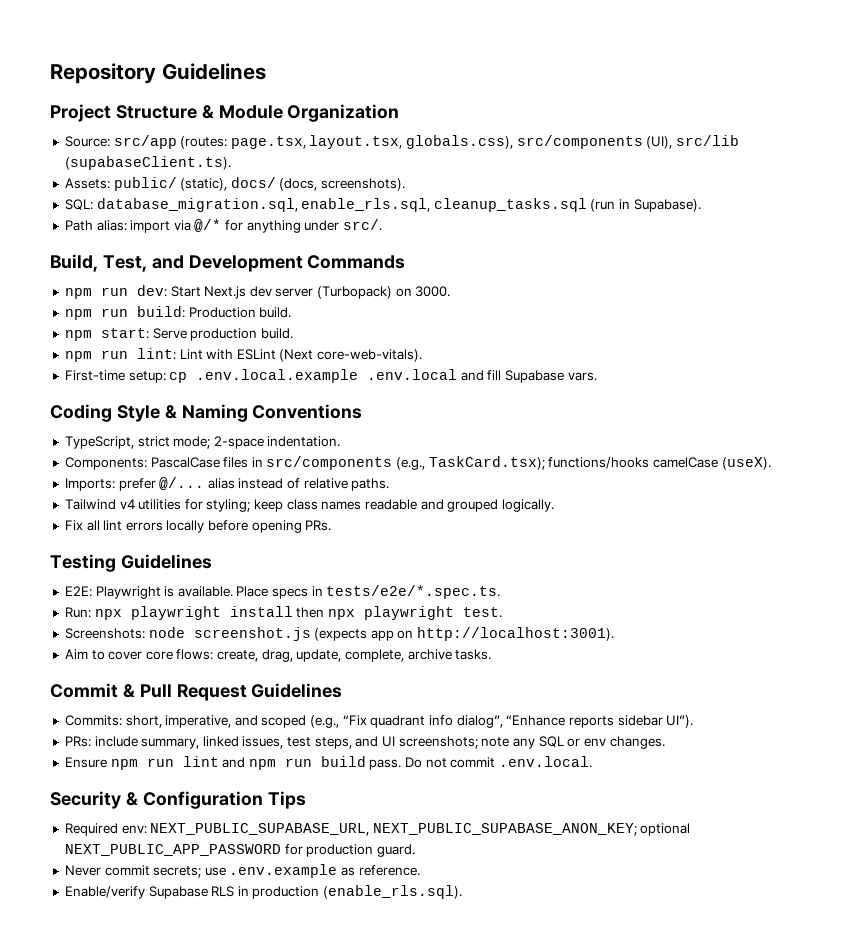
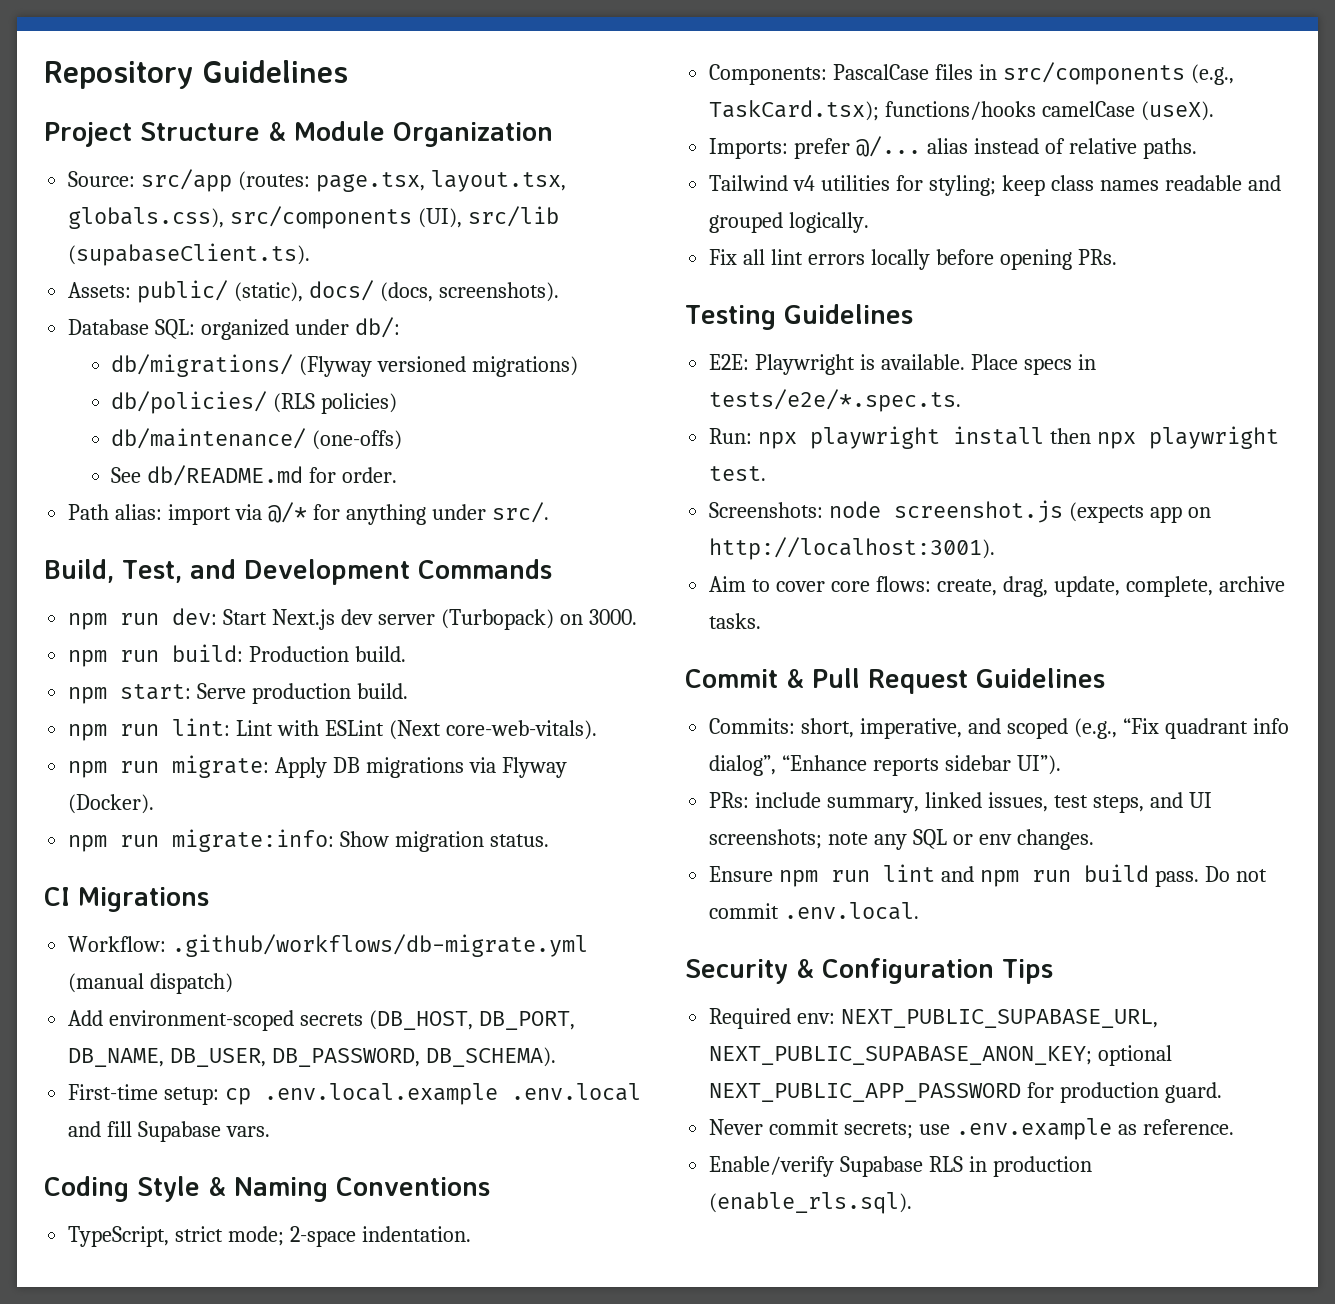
[64,198,701,212] SQL: database_migration.sql, enable_rls.sql, cleanup_tasks.sql (run in Supabase). -> [68,317,400,340] [111,354,579,377] [111,391,398,414] [111,428,403,450] [111,465,398,486] Database SQL: organized under db/: // db/migrations/ (Flyway versioned migrations) // db/policies/ (RLS policies) // db/maintenance/ (one-offs) // See db/README.md for order.
(423, 355) none -> [68,755,567,778] [68,794,155,814] [68,829,550,852] [44,887,209,912] [68,934,589,957] [68,973,234,994] [68,1010,575,1031] [68,1047,557,1067] // npm run migrate: Apply DB migrations via Flyway (Docker). // npm run migrate:info: Show migration status. // CI Migrations // Workflow: .github/workflows/db-migrate.yml (manual dispatch) // Add environment-scoped secrets (DB_HOST, DB_PORT, DB_NAME, DB_USER, DB_PASSWORD, DB_SCHEMA).

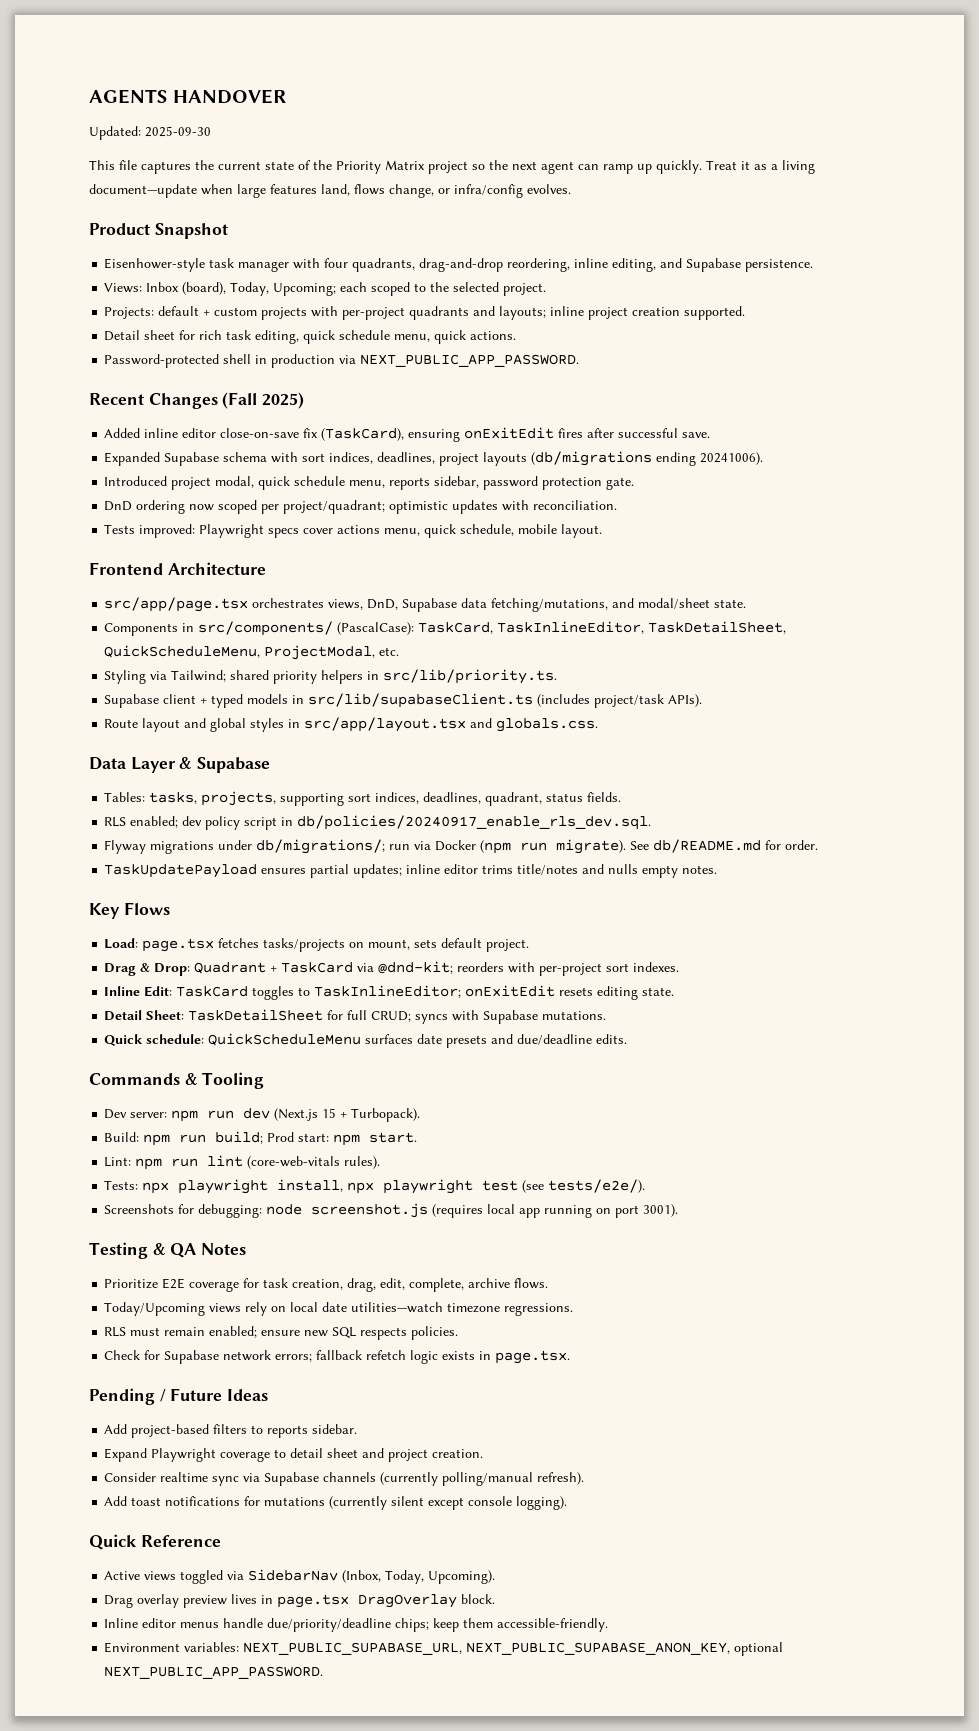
[44,60,348,89] [44,121,553,147] [68,169,566,192] [68,206,560,229] [68,243,311,266] [68,280,559,303] [68,317,400,340] [111,354,579,377] [111,391,398,414] [111,428,403,450] [111,465,398,486] [68,502,549,525] [44,559,552,585] [68,608,637,630] [68,644,407,667] [68,683,409,704] [68,718,597,741] [68,755,567,778] [68,794,155,814] [68,829,550,852] [44,887,209,912] [68,934,589,957] [68,973,234,994] [68,1010,575,1031] [68,1047,557,1067] [68,1083,642,1105] [68,1121,271,1142] [44,1176,490,1202] [68,1226,471,1247] [709,62,1234,85] [709,100,1215,121] [709,136,1197,159] [709,175,1281,196] [709,212,870,233] [709,249,1117,270] [685,304,913,330] [709,354,1096,375] [709,389,962,412] [709,426,1280,449] [709,466,767,481] [709,500,1211,523] [709,537,996,560] [709,576,1285,597] [709,613,762,629] [685,668,1105,694] [709,718,1289,739] [709,755,1061,776] [709,792,1212,813] [709,829,1094,850] [709,864,1267,887] [709,902,920,920] [685,958,1053,984] [709,1008,1159,1029] [709,1045,1173,1066] [709,1082,1223,1103] [709,1118,1234,1140] [709,1156,1092,1177] [709,1192,913,1214] Repository Guidelines // Project Structure & Module Organization // Source: src/app (routes: page.tsx, layout.tsx, globals.css), src/components (UI), src/lib (supabaseClient.ts). // Assets: public/ (static), docs/ (docs, screenshots). // Database SQL: organized under db/: // db/migrations/ (Flyway versioned migrations) // db/policies/ (RLS policies) // db/maintenance/ (one-offs) // See db/README.md for order. // Path alias: import via @/* for anything under src/. // Build, Test, and Development Commands // npm run dev: Start Next.js dev server (Turbopack) on 3000. // npm run build: Production build. // npm start: Serve production build. // npm run lint: Lint with ESLint (Next core-web-vitals). // npm run migrate: Apply DB migrations via Flyway (Docker). // npm run migrate:info: Show migration status. // CI Migrations // Workflow: .github/workflows/db-migrate.yml (manual dispatch) // Add environment-scoped secrets (DB_HOST, DB_PORT, DB_NAME, DB_USER, DB_PASSWORD, DB_SCHEMA). // First-time setup: cp .env.local.example .env.local and fill Supabase vars. // Coding Style & Naming Conventions // TypeScript, strict mode; 2-space indentation. // Components: PascalCase files in src/components (e.g., TaskCard.tsx); functions/hooks camelCase (useX). // Imports: prefer @/... alias instead of relative paths. // Tailwind v4 utilities for styling; keep class names readable and grouped logically. // Fix all lint errors locally before opening PRs. // Testing Guidelines // E2E: Playwright is available. Place specs in tests/e2e/*.spec.ts. // Run: npx playwright install then npx playwright test. // Screenshots: node screenshot.js (expects app on http://localhost:3001). // Aim to cover core flows: create, drag, update, complete, archive tasks. // Commit & Pull Request Guidelines // Commits: short, imperative, and scoped (e.g., “Fix quadrant info dialog”, “Enhance reports sidebar UI”). // PRs: include summary, linked issues, test steps, and UI screenshots; note any SQL or env changes. // Ensure npm run lint and npm run build pass. Do not commit .env.local. // Security & Configuration Tips // Required env: NEXT_PUBLIC_SUPABASE_URL, NEXT_PUBLIC_SUPABASE_ANON_KEY; optional NEXT_PUBLIC_APP_PASSWORD for production guard. // Never commit secrets; use .env.example as reference. // Enable/verify Supabase RLS in production (enable_rls.sql). -> [89,89,287,104] [89,126,211,140] [89,160,815,174] [89,184,571,198] [89,223,228,239] [104,258,814,272] [104,282,547,296] [104,306,746,320] [104,330,517,344] [104,354,580,368] [89,392,305,409] [104,427,711,442] [104,451,764,466] [104,476,635,490] [104,500,618,514] [104,524,603,538] [89,562,266,575] [104,597,747,612] [104,621,787,636] [104,645,400,660] [104,669,558,684] [104,693,703,708] [104,717,599,732] [89,757,271,773] [104,791,622,806] [104,815,652,830] [104,839,819,854] [104,864,718,878] [89,902,170,919] [104,938,530,952] [104,961,680,976] [104,985,675,1000] [104,1009,607,1024] [104,1033,628,1048] [89,1072,265,1089] [104,1108,421,1122] [104,1131,418,1146] [104,1155,381,1170] [104,1179,646,1194] [104,1203,679,1218] [89,1242,247,1259] [104,1278,549,1292] [104,1302,574,1316] [104,1326,459,1340] [104,1350,571,1364] [89,1388,269,1405] [104,1424,358,1438] [104,1448,484,1462] [104,1472,585,1486] [104,1496,568,1510] [89,1534,221,1550] [104,1569,496,1584] [104,1594,496,1608] [104,1618,609,1632] [104,1642,784,1656] [104,1666,324,1679] AGENTS HANDOVER // Updated: 2025-09-30 // This file captures the current state of the Priority Matrix project so the next agent can ramp up quickly. Treat it as a living document—update when large features land, flows change, or infra/config evolves. // Product Snapshot // Eisenhower-style task manager with four quadrants, drag-and-drop reordering, inline editing, and Supabase persistence. // Views: Inbox (board), Today, Upcoming; each scoped to the selected project. // Projects: default + custom projects with per-project quadrants and layouts; inline project creation supported. // Detail sheet for rich task editing, quick schedule menu, quick actions. // Password-protected shell in production via NEXT_PUBLIC_APP_PASSWORD. // Recent Changes (Fall 2025) // Added inline editor close-on-save fix (TaskCard), ensuring onExitEdit fires after successful save. // Expanded Supabase schema with sort indices, deadlines, project layouts (db/migrations ending 20241006). // Introduced project modal, quick schedule menu, reports sidebar, password protection gate. // DnD ordering now scoped per project/quadrant; optimistic updates with reconciliation. // Tests improved: Playwright specs cover actions menu, quick schedule, mobile layout. // Frontend Architecture // src/app/page.tsx orchestrates views, DnD, Supabase data fetching/mutations, and modal/sheet state. // Components in src/components/ (PascalCase): TaskCard, TaskInlineEditor, TaskDetailSheet, QuickScheduleMenu, ProjectModal, etc. // Styling via Tailwind; shared priority helpers in src/lib/priority.ts. // Supabase client + typed models in src/lib/supabaseClient.ts (includes project/task APIs). // Route layout and global styles in src/app/layout.tsx and globals.css. // Data Layer & Supabase // Tables: tasks, projects, supporting sort indices, deadlines, quadrant, status fields. // RLS enabled; dev policy script in db/policies/20240917_enable_rls_dev.sql. // Flyway migrations under db/migrations/; run via Docker (npm run migrate). See db/README.md for order. // TaskUpdatePayload ensures partial updates; inline editor trims title/notes and nulls empty notes. // Key Flows // Load: page.tsx fetches tasks/projects on mount, sets default project. // Drag & Drop: Quadrant + TaskCard via @dnd-kit; reorders with per-project sort indexes. // Inline Edit: TaskCard toggles to TaskInlineEditor; onExitEdit resets editing state. // Detail Sheet: TaskDetailSheet for full CRUD; syncs with Supabase mutations. // Quick schedule: QuickScheduleMenu surfaces date presets and due/deadline edits. // Commands & Tooling // Dev server: npm run dev (Next.js 15 + Turbopack). // Build: npm run build; Prod start: npm start. // Lint: npm run lint (core-web-vitals rules). // Tests: npx playwright install, npx playwright test (see tests/e2e/). // Screenshots for debugging: node screenshot.js (requires local app running on port 3001). // Testing & QA Notes // Prioritize E2E coverage for task creation, drag, edit, complete, archive flows. // Today/Upcoming views rely on local date utilities—watch timezone regressions. // RLS must remain enabled; ensure new SQL respects policies. // Check for Supabase network errors; fallback refetch logic exists in page.tsx. // Pending / Future Ideas // Add project-based filters to reports sidebar. // Expand Playwright coverage to detail sheet and project creation. // Consider realtime sync via Supabase channels (currently polling/manual refresh). // Add toast notifications for mutations (currently silent except console logging). // Quick Reference // Active views toggled via SidebarNav (Inbox, Today, Upcoming). // Drag overlay preview lives in page.tsx DragOverlay block. // Inline editor menus handle due/priority/deadline chips; keep them accessible-friendly. // Environment variables: NEXT_PUBLIC_SUPABASE_URL, NEXT_PUBLIC_SUPABASE_ANON_KEY, optional NEXT_PUBLIC_APP_PASSWORD.

